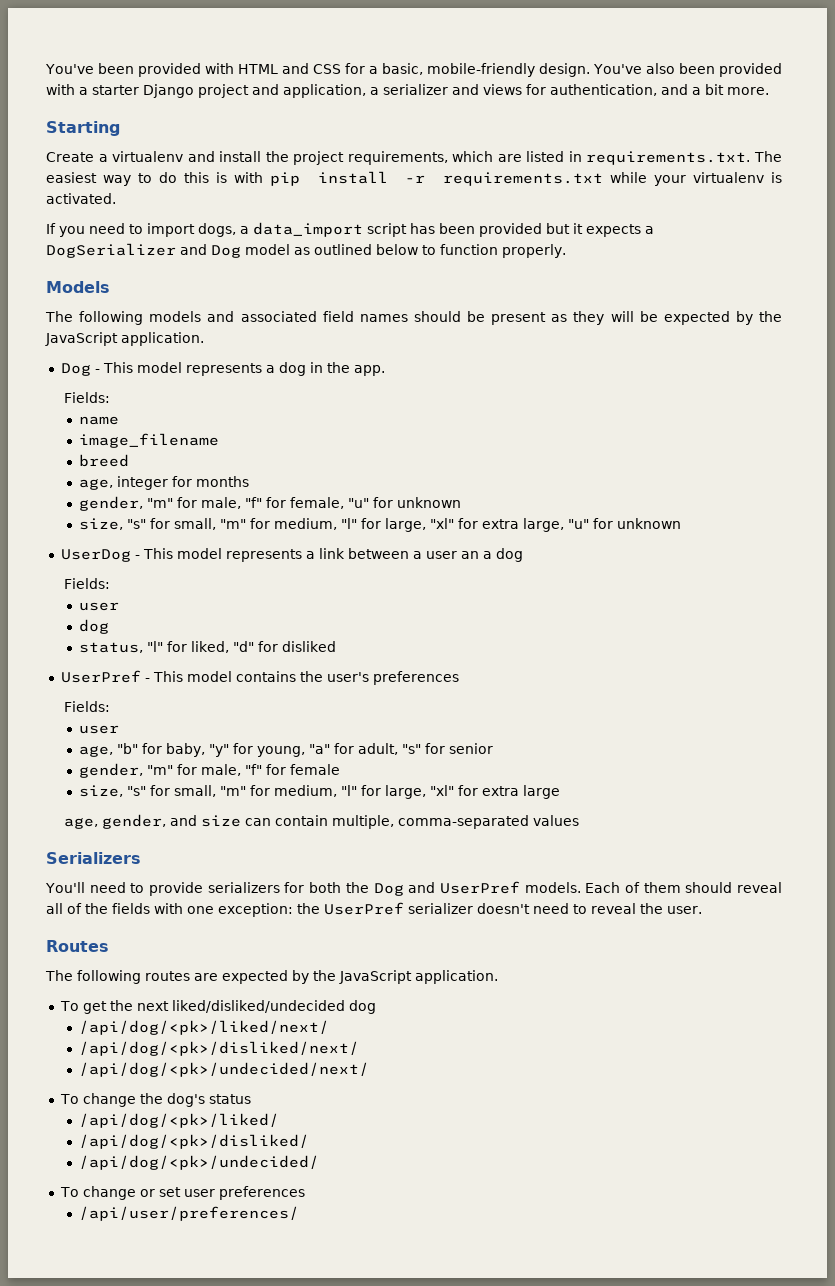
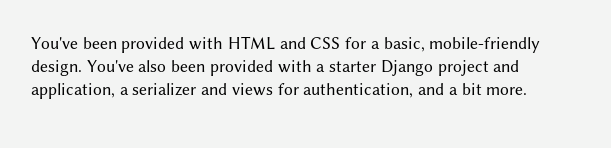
[46,121,120,136] [46,151,783,165] [46,171,782,186] [46,193,116,204] [46,222,654,237] [46,243,566,258] [46,281,110,293] [45,311,782,325] [45,332,204,346] [60,362,385,376] [64,392,111,403] [79,416,120,425] [79,433,220,448] [79,454,130,467] [79,476,250,490] [79,496,462,511] [79,518,682,532] [60,548,523,562] [64,578,111,589] [79,602,120,611] [79,619,110,634] [79,641,337,653] [60,670,459,685] [64,701,111,712] [79,725,120,734] [79,743,494,757] [79,763,341,778] [79,785,561,799] [64,814,580,829] [46,852,141,864] [45,881,782,896] [46,902,702,917] [46,940,109,952] [45,970,498,984] [59,1000,376,1014] [79,1020,330,1035] [79,1041,360,1056] [79,1062,370,1077] [59,1093,251,1107] [79,1113,280,1128] [79,1134,310,1149] [79,1155,320,1170] [59,1186,305,1200] [79,1206,300,1221] // Starting // Create a virtualenv and install the project requirements, which are listed in requirements.txt. The easiest way to do this is with pip install -r requirements.txt while your virtualenv is activated. // If you need to import dogs, a data_import script has been provided but it expects a DogSerializer and Dog model as outlined below to function properly. // Models // The following models and associated field names should be present as they will be expected by the JavaScript application. // Dog - This model represents a dog in the app. // Fields: // name // image_filename // breed // age, integer for months // gender, "m" for male, "f" for female, "u" for unknown // size, "s" for small, "m" for medium, "l" for large, "xl" for extra large, "u" for unknown // UserDog - This model represents a link between a user an a dog // Fields: // user // dog // status, "l" for liked, "d" for disliked // UserPref - This model contains the user's preferences // Fields: // user // age, "b" for baby, "y" for young, "a" for adult, "s" for senior // gender, "m" for male, "f" for female // size, "s" for small, "m" for medium, "l" for large, "xl" for extra large // age, gender, and size can contain multiple, comma-separated values // Serializers // You'll need to provide serializers for both the Dog and UserPref models. Each of them should reveal all of the fields with one exception: the UserPref serializer doesn't need to reveal the user. // Routes // The following routes are expected by the JavaScript application. // To get the next liked/disliked/undecided dog // /api/dog/<pk>/liked/next/ // /api/dog/<pk>/disliked/next/ // /api/dog/<pk>/undecided/next/ // To change the dog's status // /api/dog/<pk>/liked/ // /api/dog/<pk>/disliked/ // /api/dog/<pk>/undecided/ // To change or set user preferences // /api/user/preferences/ -> (528, 91) none

